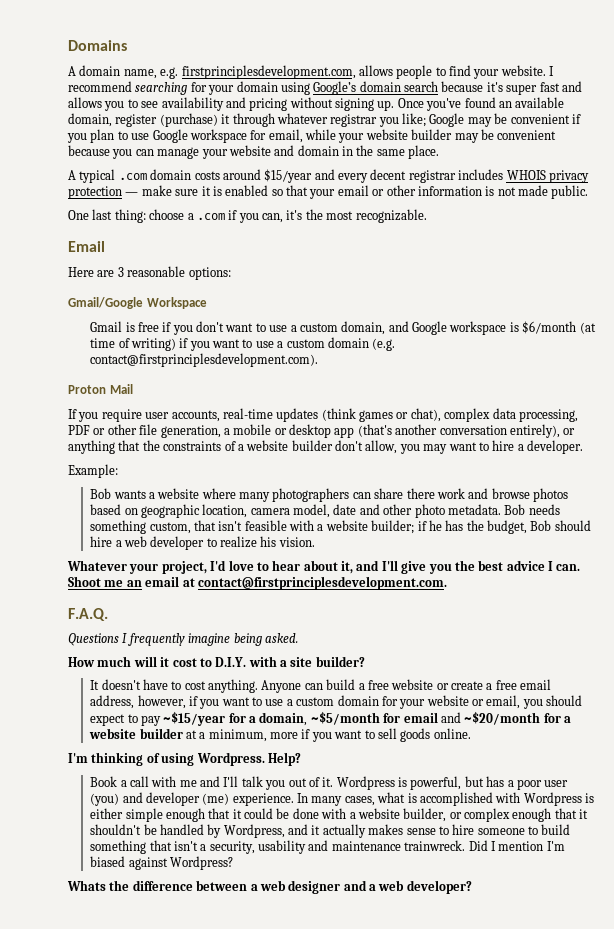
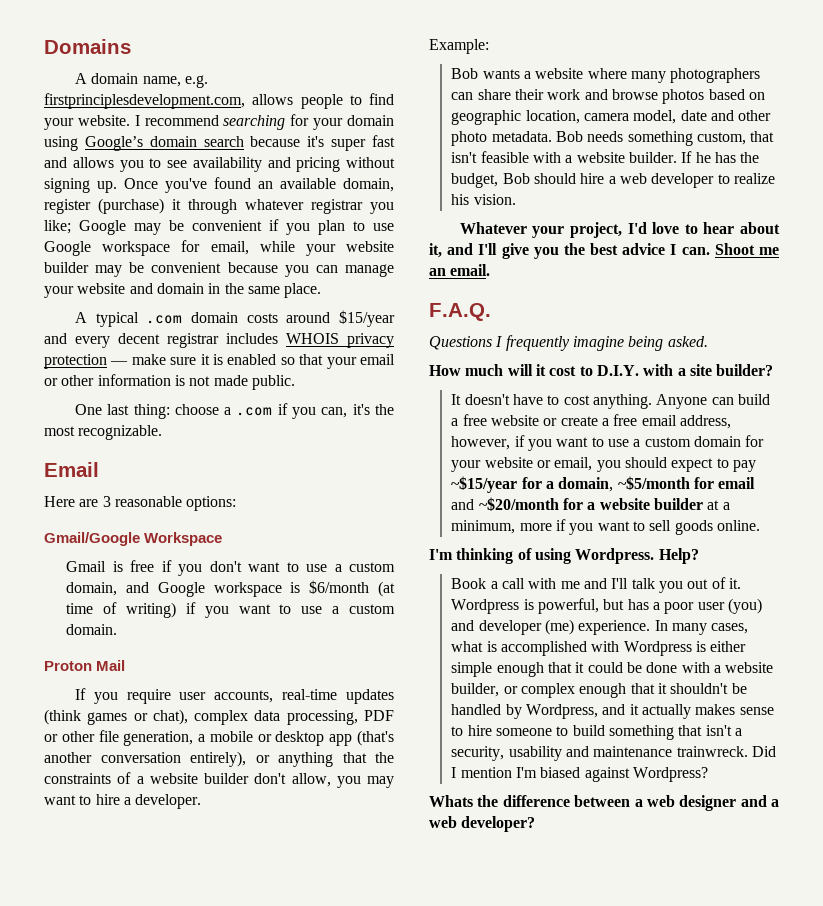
[327,337,396,351] [90,353,319,367] domain (e.g. contact@firstprinciplesdevelopment.com). -> [66,624,118,635] domain.
[406,488,435,499] there -> [514,89,544,100] their
[371,520,427,534] builder; if -> [628,151,693,163] builder. If
[145,576,447,590] email at contact@firstprinciplesdevelopment.com. -> [450,264,491,276] email.

